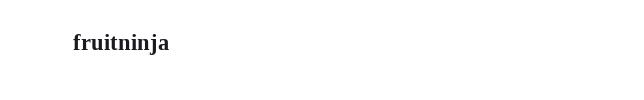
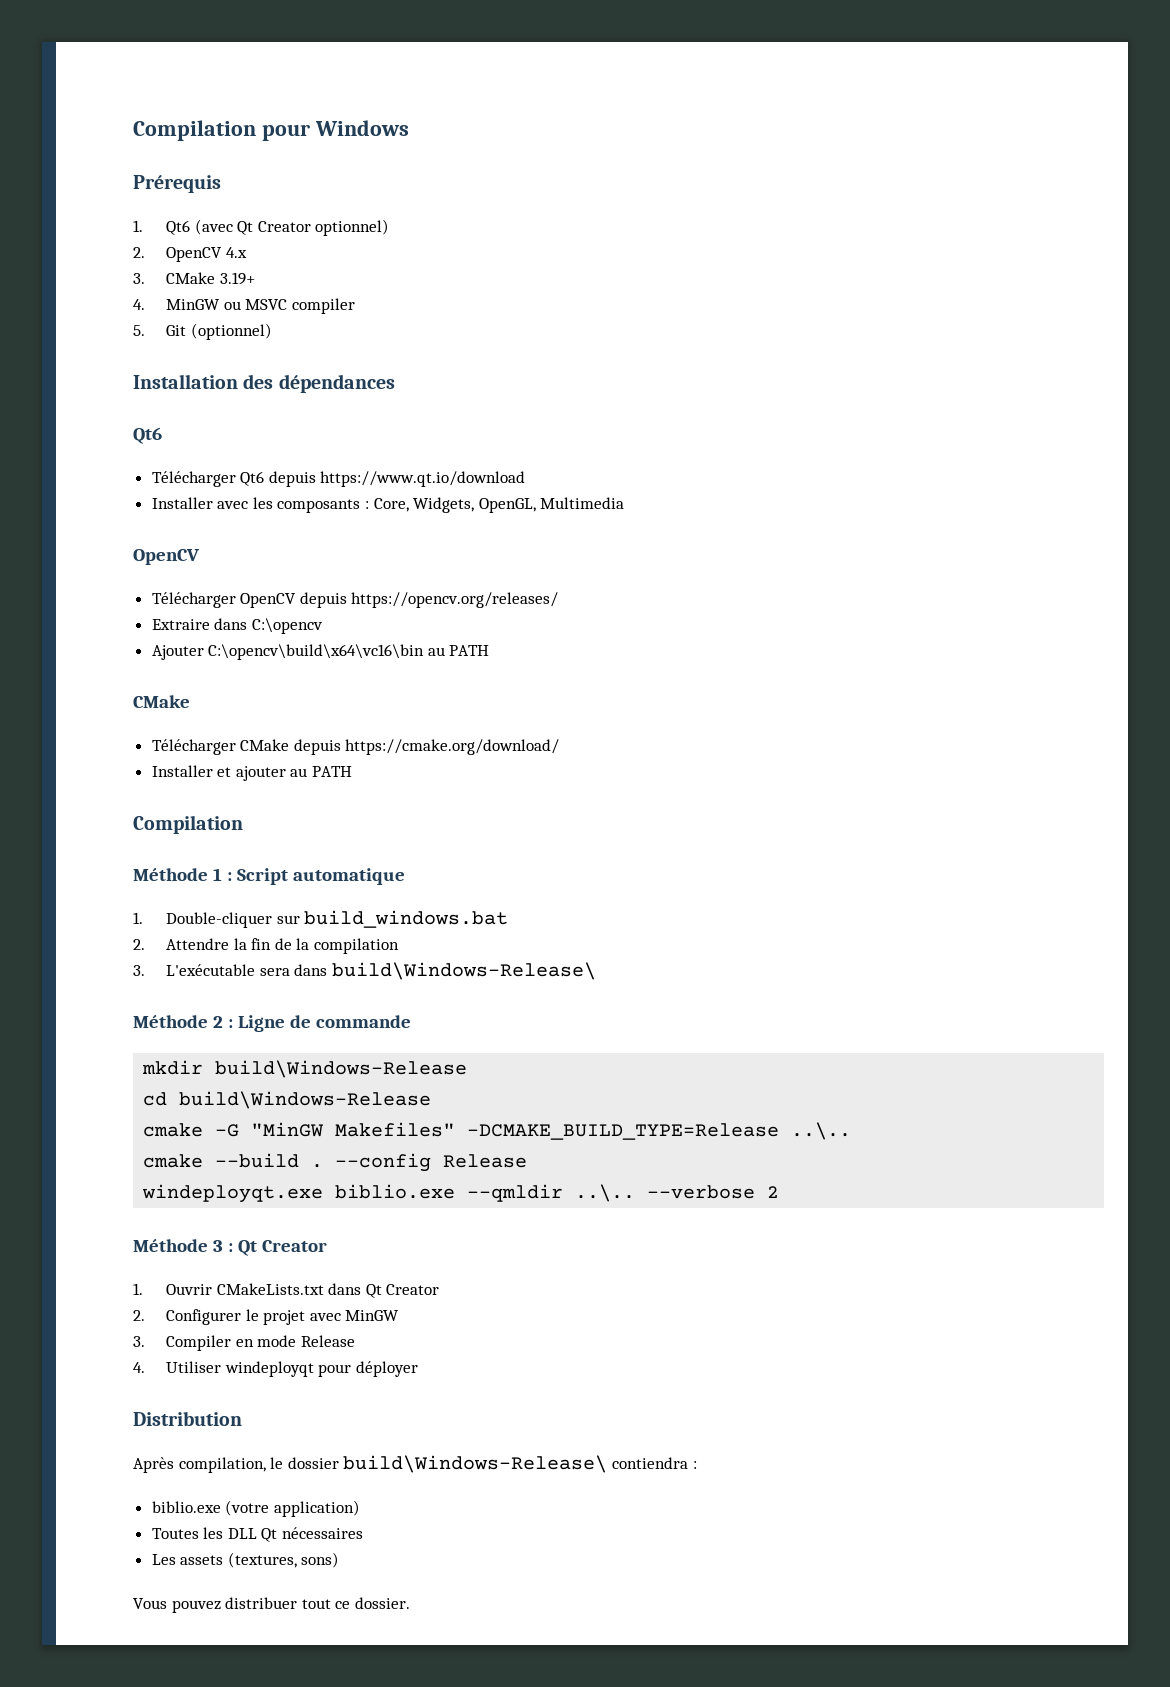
[73,34,169,55] fruitninja -> [133,120,409,141] [133,175,221,193] [133,219,390,236] [133,247,247,262] [133,272,255,285] [133,298,355,314] [133,323,272,340] [133,374,395,393] [133,427,162,444] [151,471,526,487] [151,497,625,513] [133,549,200,565] [151,592,559,608] [151,618,323,634] [151,644,490,660] [133,695,190,708] [151,739,560,755] [151,765,353,781] [133,815,243,834] [133,868,405,885] [133,910,509,928] [133,938,399,954] [133,962,596,980] [133,1015,411,1032] [142,1060,468,1078] [143,1091,432,1109] [143,1122,852,1140] [143,1153,528,1172] [142,1184,780,1203] [133,1239,327,1256] [133,1283,440,1298] [133,1309,400,1325] [133,1335,355,1351] [133,1361,418,1377] [133,1411,242,1426] [133,1455,697,1473] [151,1500,360,1517] [151,1527,364,1542] [151,1552,340,1568] [133,1597,410,1613] Compilation pour Windows // Prérequis // 1. Qt6 (avec Qt Creator optionnel) // 2. OpenCV 4.x // 3. CMake 3.19+ // 4. MinGW ou MSVC compiler // 5. Git (optionnel) // Installation des dépendances // Qt6 // Télécharger Qt6 depuis https://www.qt.io/download // Installer avec les composants : Core, Widgets, OpenGL, Multimedia // OpenCV // Télécharger OpenCV depuis https://opencv.org/releases/ // Extraire dans C:\opencv // Ajouter C:\opencv\build\x64\vc16\bin au PATH // CMake // Télécharger CMake depuis https://cmake.org/download/ // Installer et ajouter au PATH // Compilation // Méthode 1 : Script automatique // 1. Double-cliquer sur build_windows.bat // 2. Attendre la fin de la compilation // 3. L'exécutable sera dans build\Windows-Release\ // Méthode 2 : Ligne de commande // mkdir build\Windows-Release // cd build\Windows-Release // cmake -G "MinGW Makefiles" -DCMAKE_BUILD_TYPE=Release ..\.. // cmake --build . --config Release // windeployqt.exe biblio.exe --qmldir ..\.. --verbose 2 // Méthode 3 : Qt Creator // 1. Ouvrir CMakeLists.txt dans Qt Creator // 2. Configurer le projet avec MinGW // 3. Compiler en mode Release // 4. Utiliser windeployqt pour déployer // Distribution // Après compilation, le dossier build\Windows-Release\ contiendra : // biblio.exe (votre application) // Toutes les DLL Qt nécessaires // Les assets (textures, sons) // Vous pouvez distribuer tout ce dossier.

